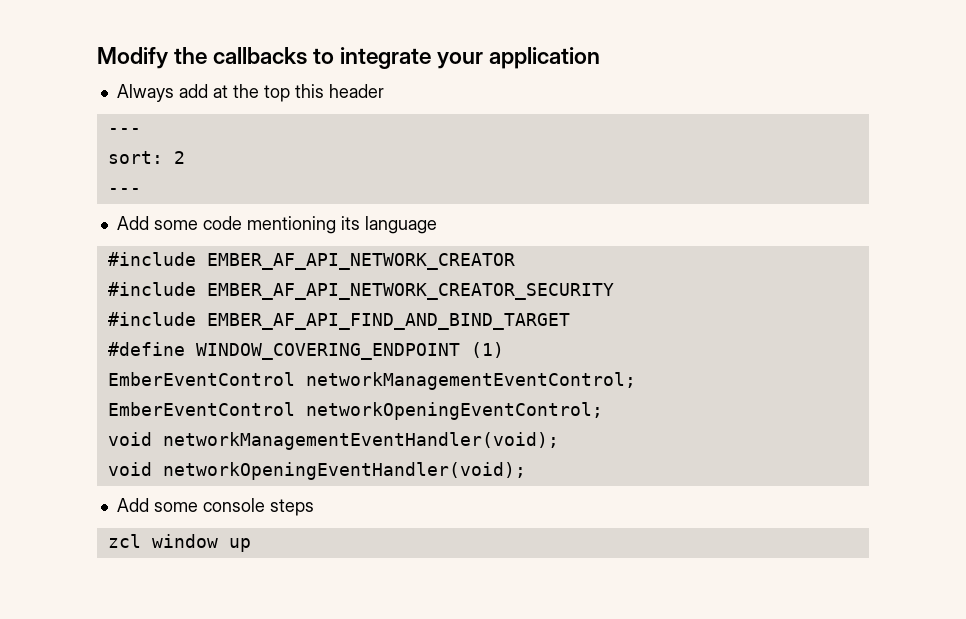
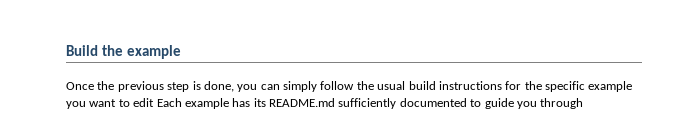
[97,47,601,69] [116,84,384,102] [107,128,141,134] [107,151,185,164] [107,188,141,194] [116,216,437,234] [107,252,515,270] [107,282,614,300] [107,312,570,330] [107,342,504,360] [107,372,636,390] [107,402,603,420] [107,432,559,450] [107,462,526,480] [116,498,314,516] [107,534,251,552] Modify the callbacks to integrate your application // Always add at the top this header // --- // sort: 2 // --- // Add some code mentioning its language // #include EMBER_AF_API_NETWORK_CREATOR // #include EMBER_AF_API_NETWORK_CREATOR_SECURITY // #include EMBER_AF_API_FIND_AND_BIND_TARGET // #define WINDOW_COVERING_ENDPOINT (1) // EmberEventControl networkManagementEventControl; // EmberEventControl networkOpeningEventControl; // void networkManagementEventHandler(void); // void networkOpeningEventHandler(void); // Add some console steps // zcl window up -> [66,45,181,59] [66,81,633,92] [66,98,584,109] Build the example // Once the previous step is done, you can simply follow the usual build instructions for the specific example you want to edit Each example has its README.md sufficiently documented to guide you through

